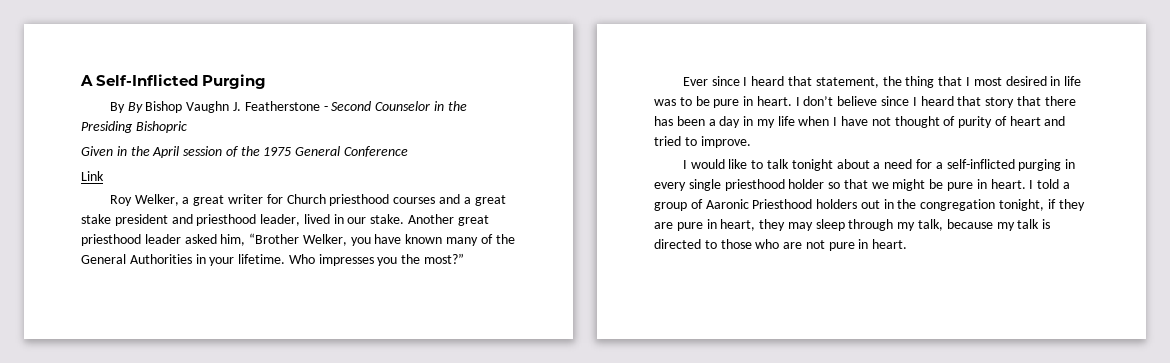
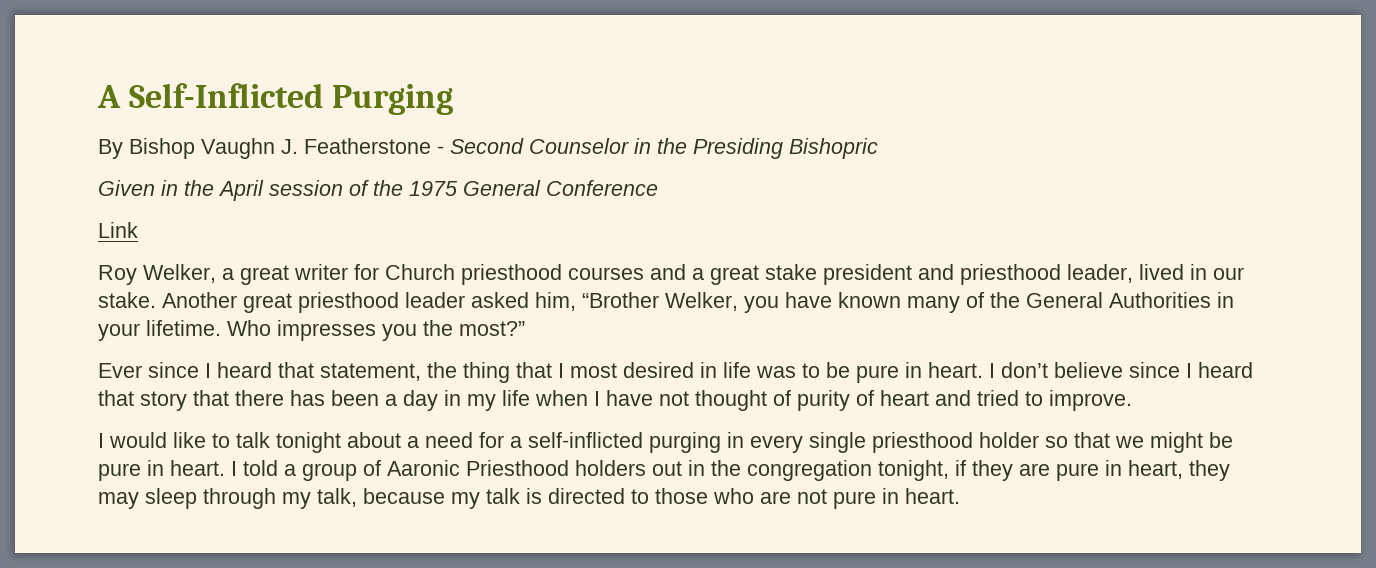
[127,102,143,113] By -> (123, 149) none

